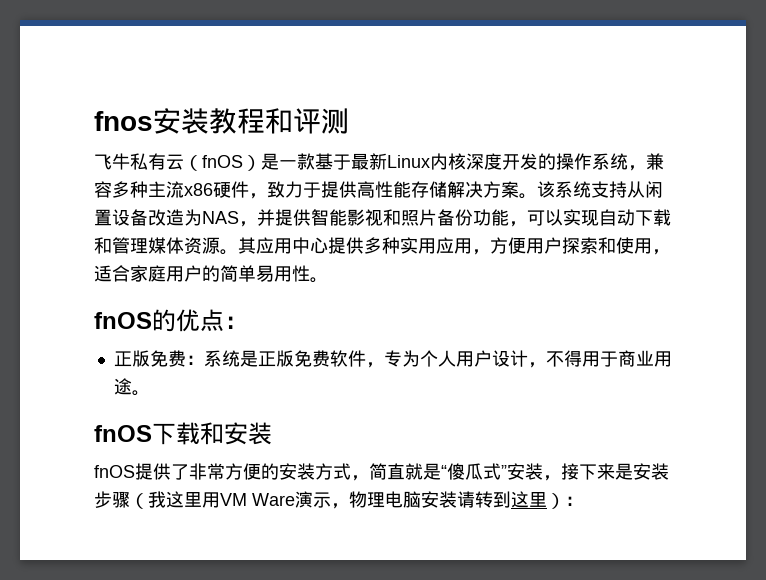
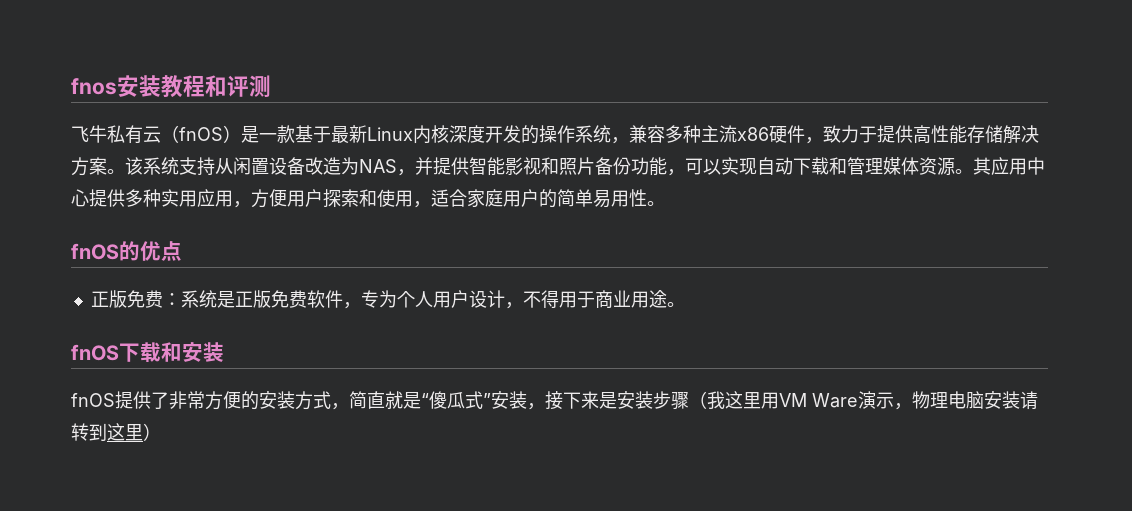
[224,316,248,329] ： -> (182, 251) none
[565,496,583,506] ： -> (161, 432) none

